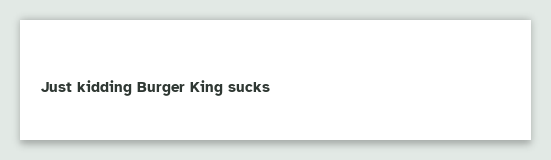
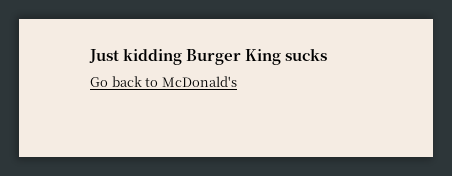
(270, 87) none -> [90,76,237,87] // Go back to McDonald's

